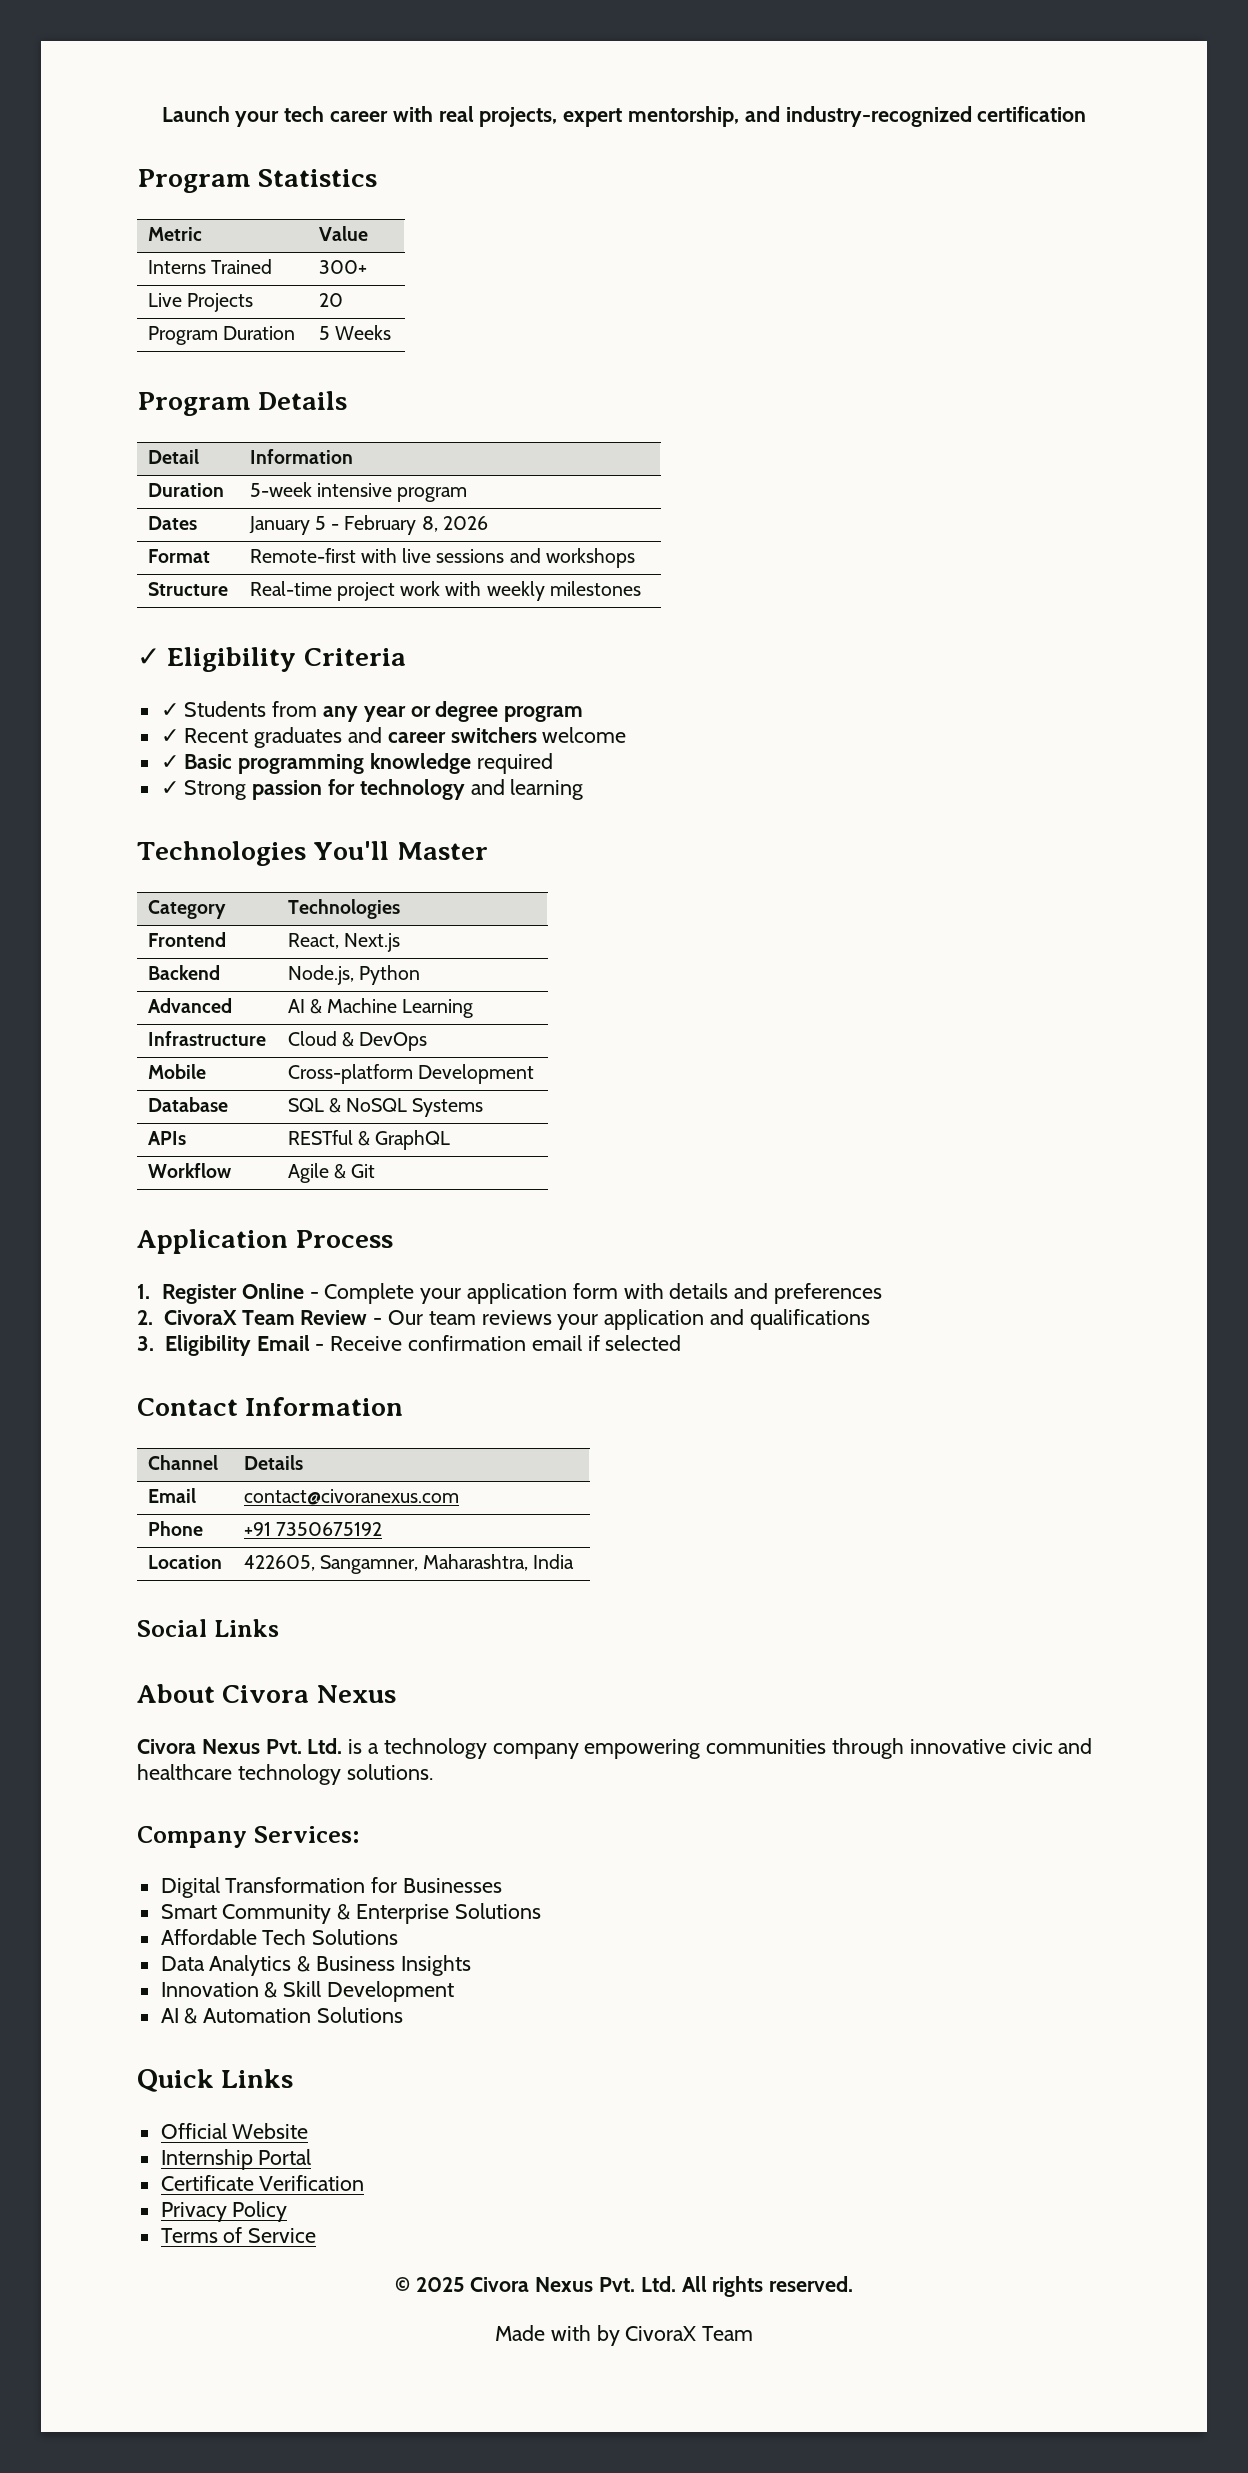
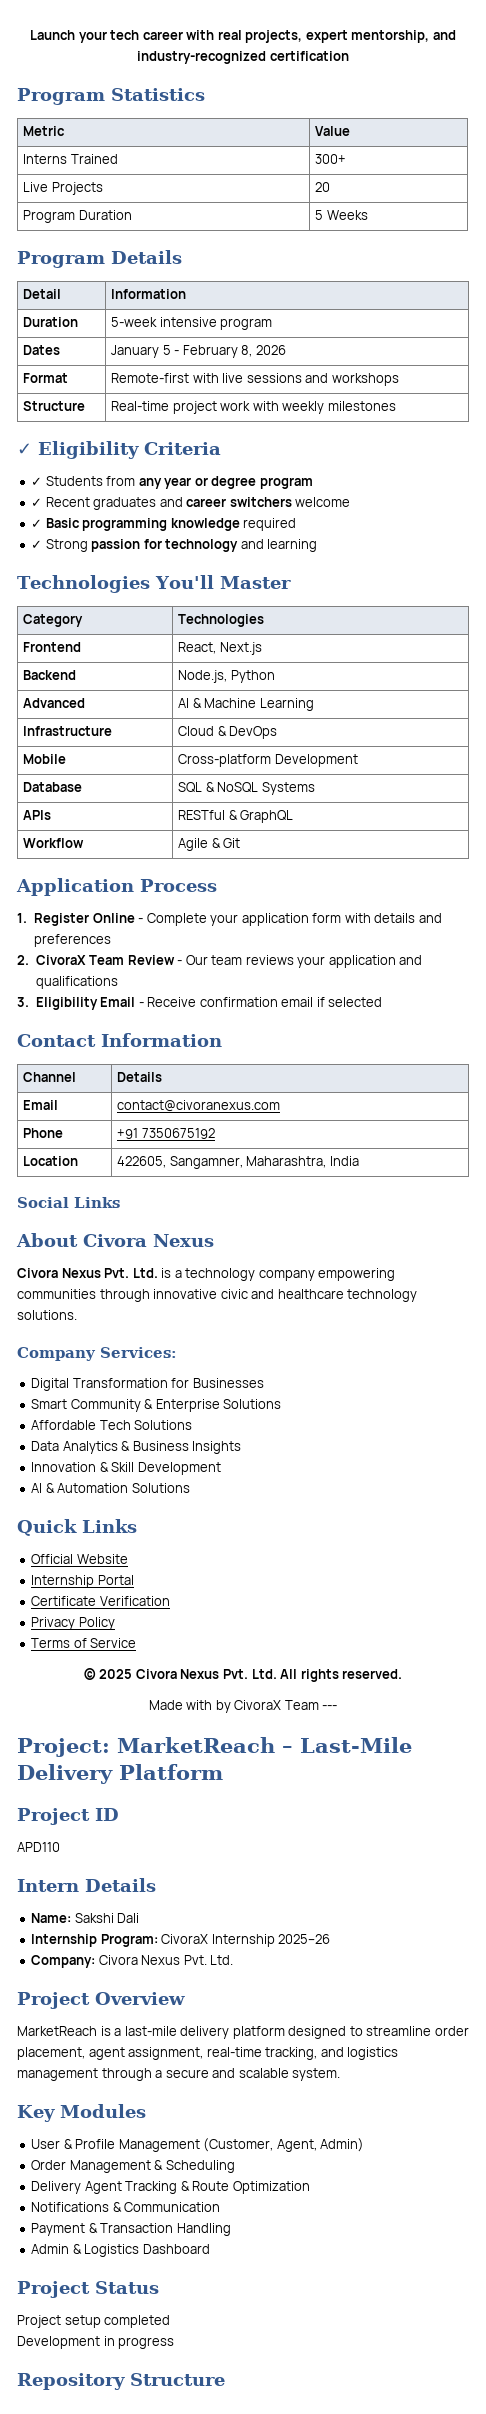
(754, 2333) none -> [322,1705,338,1710] [17,1737,412,1757] [17,1764,223,1784] [17,1808,119,1825] [17,1842,60,1852] [17,1878,156,1892] [31,1913,140,1923] [31,1934,331,1947] [31,1955,234,1968] [17,1992,185,2009] [17,2026,469,2039] [17,2047,399,2060] [17,2068,341,2081] [17,2104,146,2122] [31,2138,365,2152] [31,2160,235,2173] [31,2181,310,2194] [31,2202,221,2212] [31,2223,231,2236] [31,2244,210,2257] [17,2281,159,2298] [17,2315,171,2328] [17,2336,175,2349] [17,2373,225,2390] --- // Project: MarketReach – Last-Mile Delivery Platform // Project ID // APD110 // Intern Details // Name: Sakshi Dali // Internship Program: CivoraX Internship 2025–26 // Company: Civora Nexus Pvt. Ltd. // Project Overview // MarketReach is a last-mile delivery platform designed to streamline order placement, agent assignment, real-time tracking, and logistics management through a secure and scalable system. // Key Modules // User & Profile Management (Customer, Agent, Admin) // Order Management & Scheduling // Delivery Agent Tracking & Route Optimization // Notifications & Communication // Payment & Transaction Handling // Admin & Logistics Dashboard // Project Status // Project setup completed // Development in progress // Repository Structure

